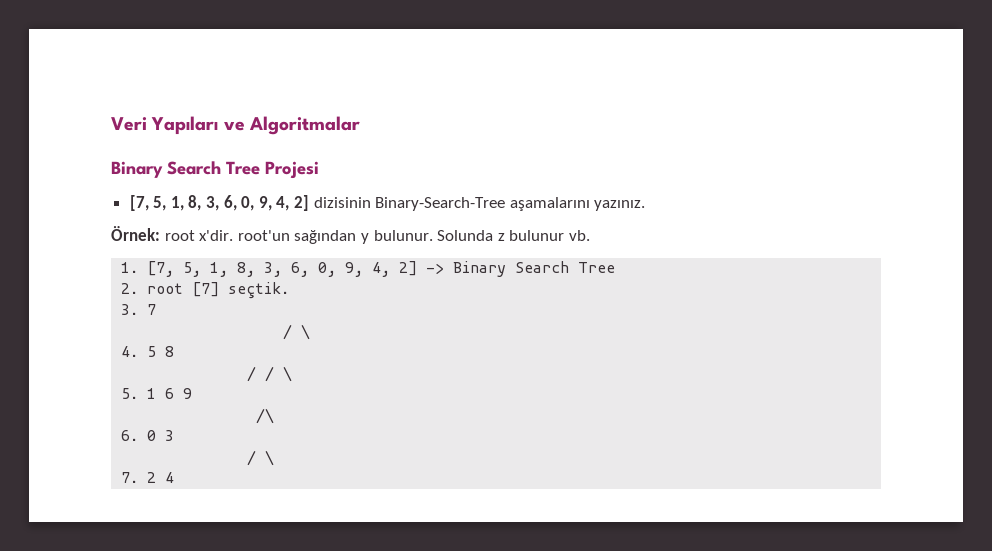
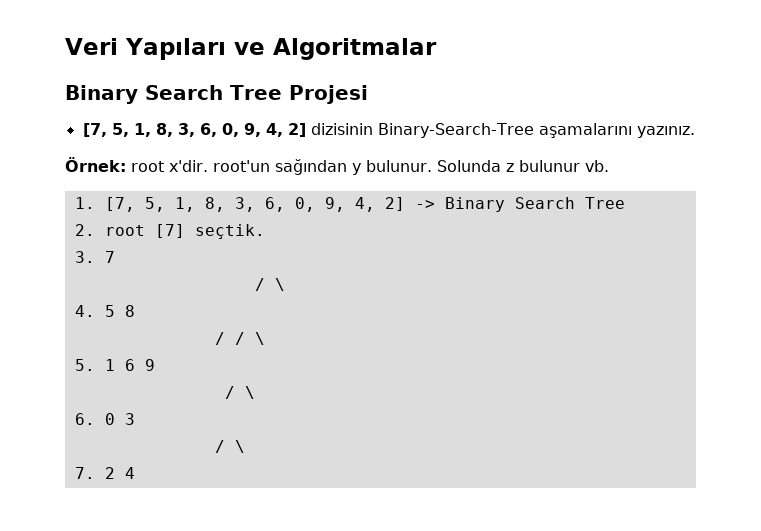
[256,408,275,424] /\ -> [224,386,255,399] / \

